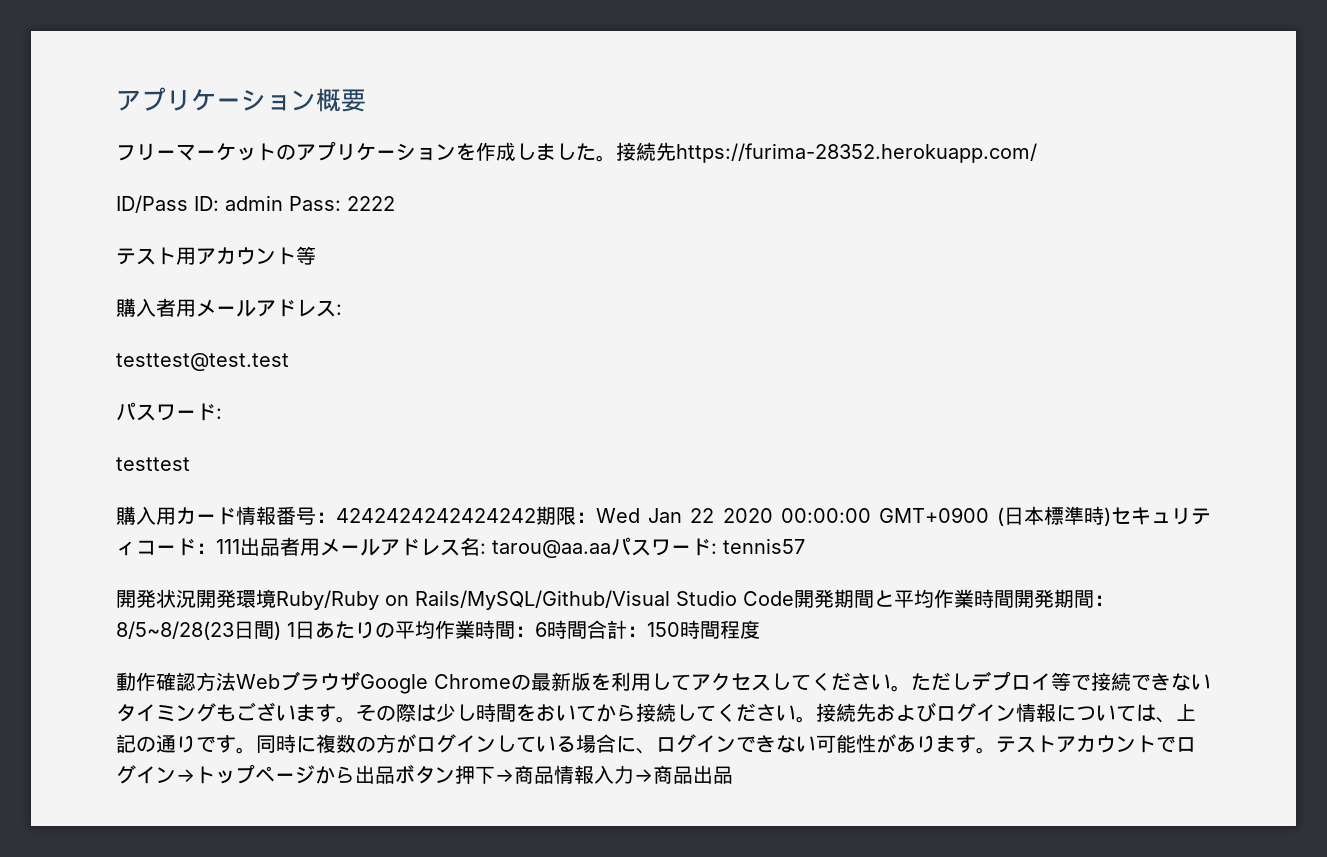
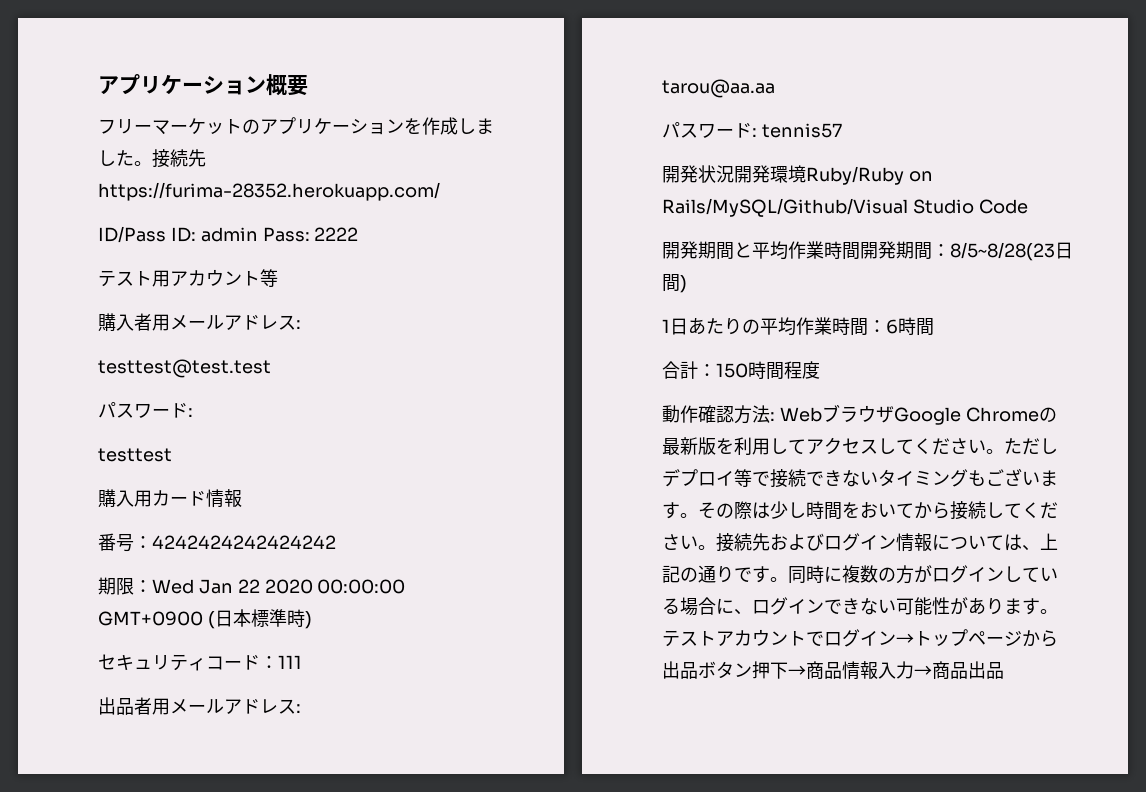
(276, 515) none -> (242, 498) //
(536, 515) none -> (336, 542) //
(1111, 516) none -> (312, 620) //
(240, 546) none -> (302, 662) //
[460,537,486,556] 名: -> [296,704,301,713] : //
(611, 549) none -> (775, 88) //
(794, 598) none -> (1028, 206) //
(281, 630) none -> (687, 284) //
(587, 630) none -> (934, 327) //
(236, 681) none -> [770,412,775,421] :

